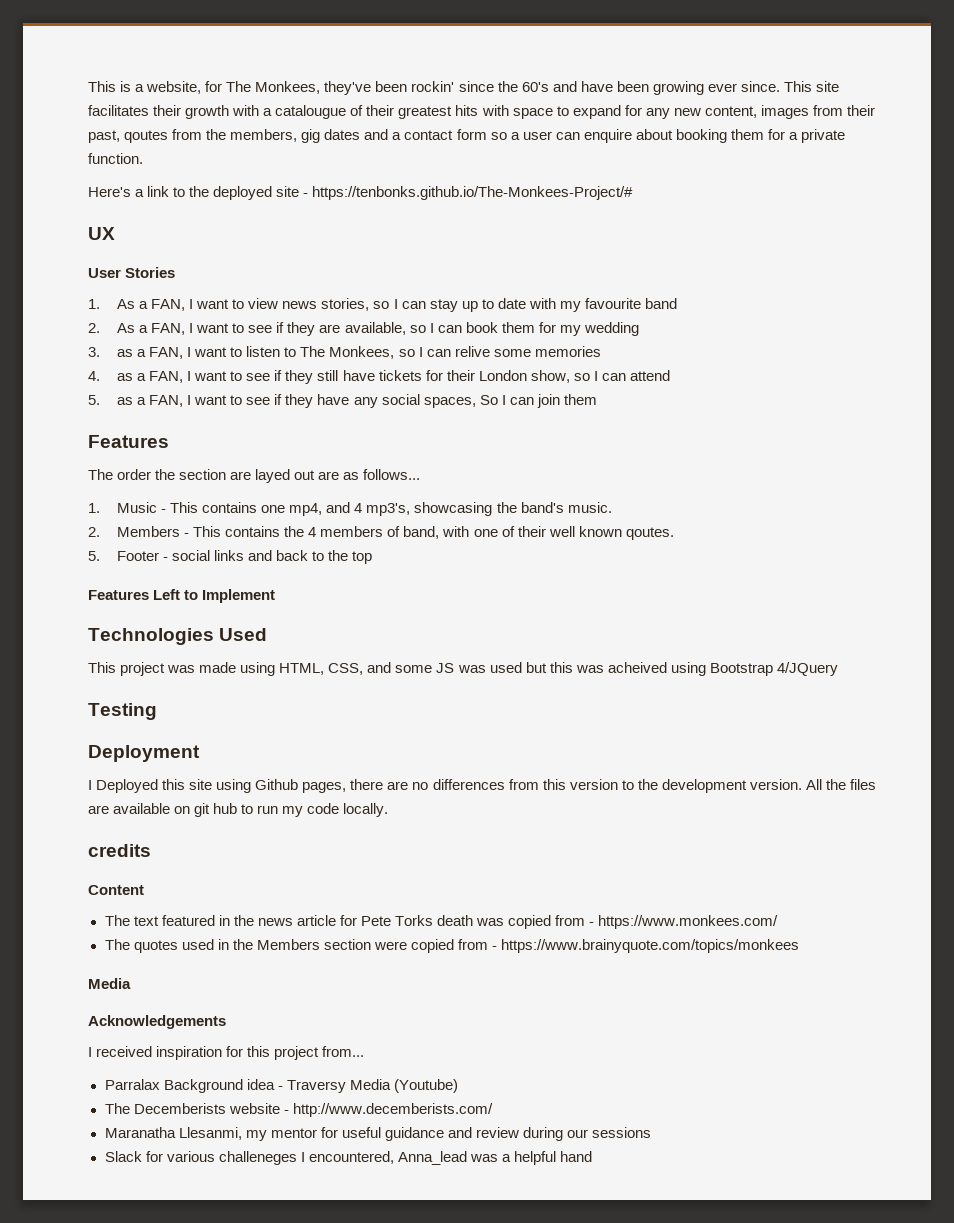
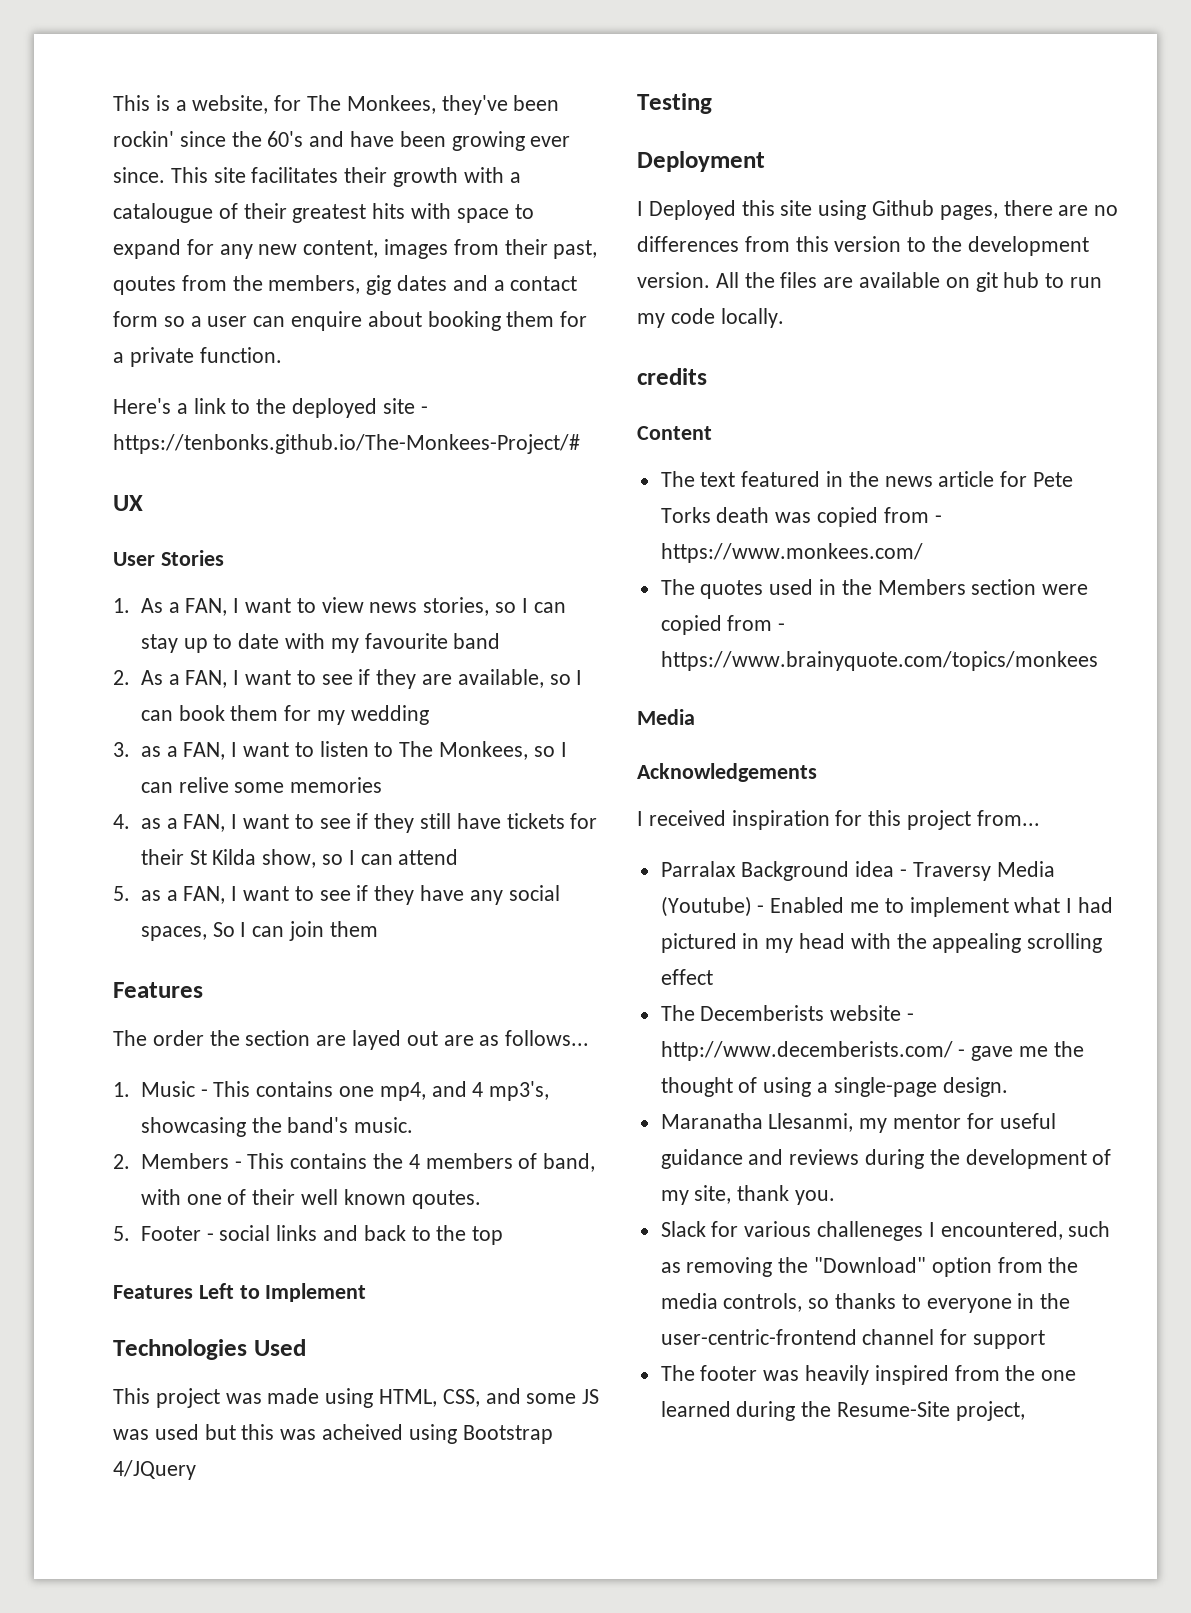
[478,370,527,381] London -> [189,849,257,865] St Kilda
(458, 1086) none -> [757,897,1114,917] [660,933,1103,953] [660,969,713,985] - Enabled me to implement what I had pictured in my head with the appealing scrolling effect
(493, 1110) none -> [958,1041,1084,1061] [660,1077,1008,1097] - gave me the thought of using a single-page design.
[475,1127,652,1141] review during our sessions -> [789,1149,1112,1169] [660,1185,836,1205] reviews during the development of my site, thank you.
[397,1151,592,1165] Anna_lead was a helpful hand -> [1068,1221,1111,1237] [660,1257,1079,1277] [660,1293,1071,1313] [660,1329,1046,1349] [660,1365,1077,1385] [660,1401,1025,1421] such as removing the "Download" option from the media controls, so thanks to everyone in the user-centric-frontend channel for support // The footer was heavily inspired from the one learned during the Resume-Site project,

